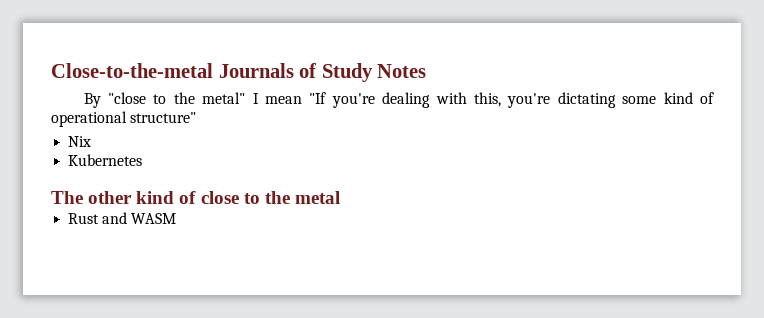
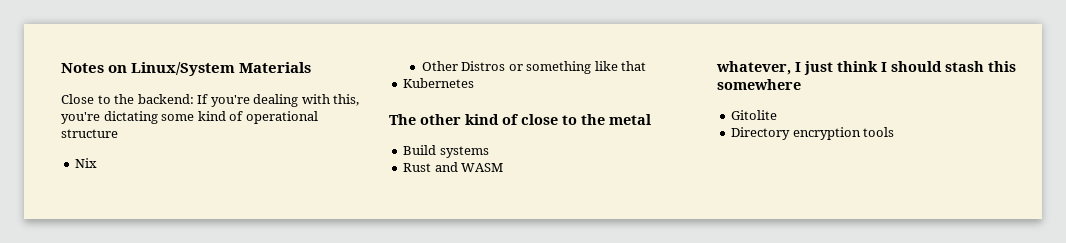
[51,63,427,82] [83,92,327,108] Close-to-the-metal Journals of Study Notes // By "close to the metal" I mean "If -> [61,62,312,76] [61,94,209,104] Notes on Linux/System Materials // Close to the backend: If
[130,112,197,123] structure" -> [61,129,118,138] structure
(92, 141) none -> [421,61,647,74] // Other Distros or something like that
(340, 197) none -> [403,145,489,158] // Build systems
(177, 218) none -> [716,61,1016,75] [717,79,801,90] [731,110,778,120] [731,127,895,140] // whatever, I just think I should stash this somewhere // Gitolite // Directory encryption tools

